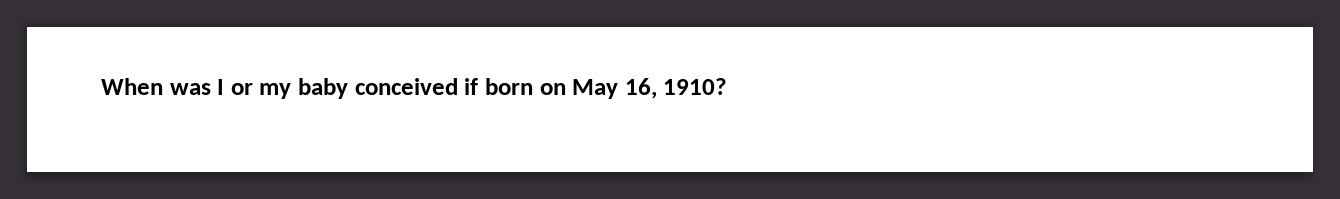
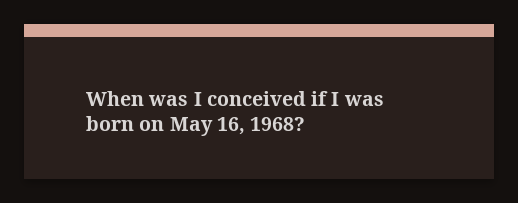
[230,78,479,99] or my baby conceived if -> [206,91,384,106] conceived if I was
[663,78,728,95] 1910? -> [250,117,306,131] 1968?

